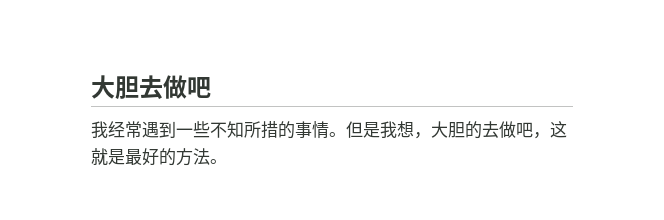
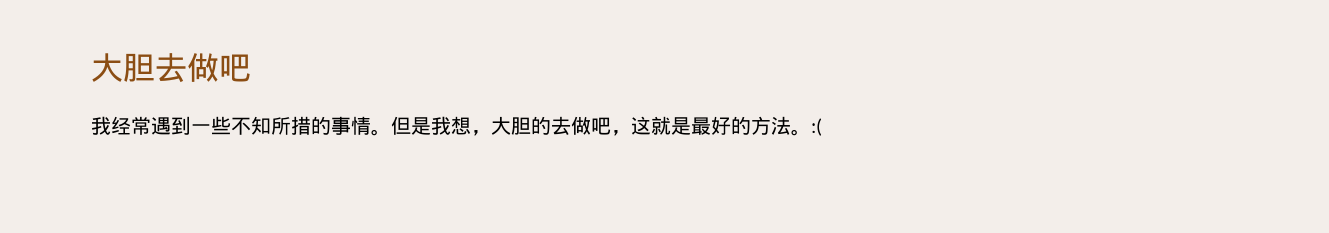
(227, 161) none -> [811,118,822,136] :(

